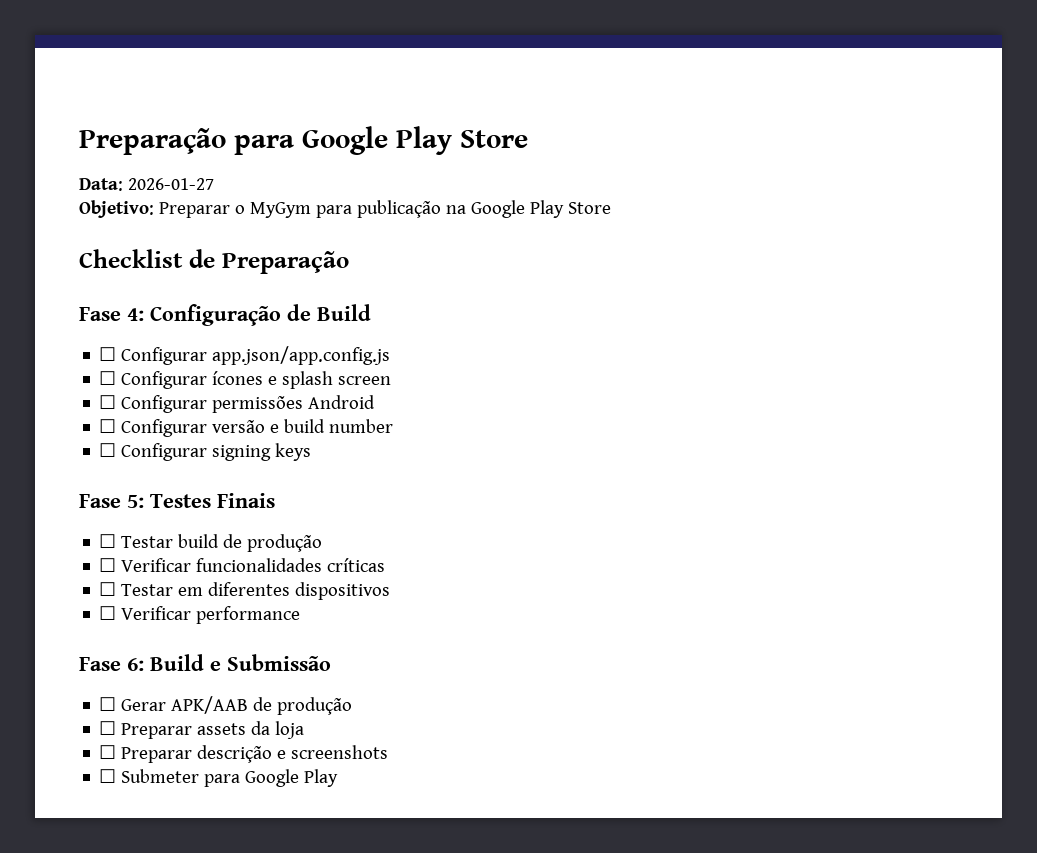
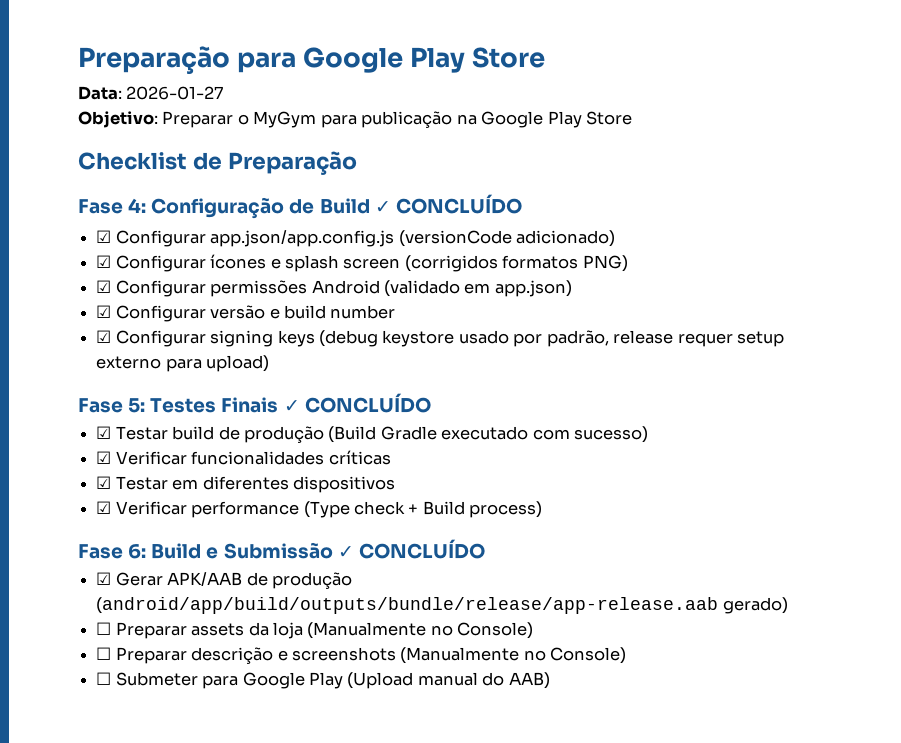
[99,347,117,361] // ☐ -> [374,194,522,214] [96,230,112,243] ✓ CONCLUÍDO // ☑
[99,371,117,385] // ☐ -> [398,230,615,247] [96,255,112,268] (versionCode adicionado) // ☑
[99,395,117,409] // ☐ -> [404,255,628,272] [96,280,112,293] (corrigidos formatos PNG) // ☑
[99,419,117,433] // ☐ -> [383,280,572,297] [96,305,112,318] (validado em app.json) // ☑
[99,443,117,457] ☐ -> [96,330,112,343] ☑
(312, 452) none -> [318,330,785,347] [96,355,270,372] (debug keystore usado por padrão, release requer setup externo para upload)
[99,534,117,548] // ☐ -> [283,393,431,413] [96,426,112,439] ✓ CONCLUÍDO // ☑
[99,558,117,572] // ☐ -> [328,426,649,443] [96,451,112,464] (Build Gradle executado com sucesso) // ☑
[99,582,117,596] ☐ -> [96,476,112,489] ☑
[99,606,117,620] ☐ -> [96,501,112,514] ☑
(301, 615) none -> [303,501,543,518] (Type check + Build process)
[99,697,117,711] // ☐ -> [337,539,485,559] [96,572,112,585] ✓ CONCLUÍDO // ☑
(353, 706) none -> [96,597,788,614] (android/app/build/outputs/bundle/release/app-release.aab gerado)
(305, 730) none -> [307,622,534,639] (Manualmente no Console)
(389, 752) none -> [400,647,627,664] (Manualmente no Console)
(339, 778) none -> [347,672,550,689] (Upload manual do AAB)

